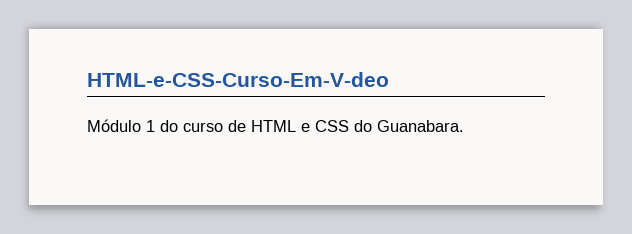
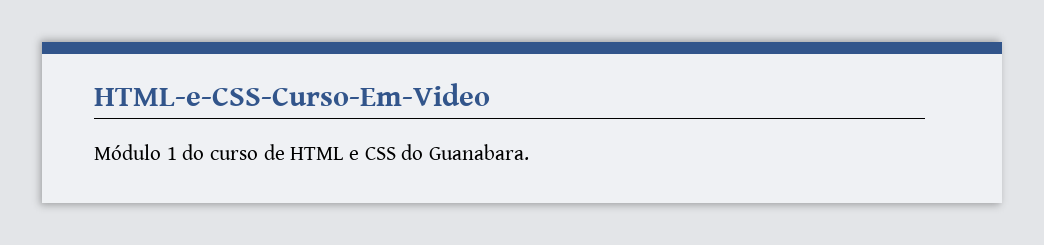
[87,72,389,87] HTML-e-CSS-Curso-Em-V-deo -> [94,83,490,106] HTML-e-CSS-Curso-Em-Video

